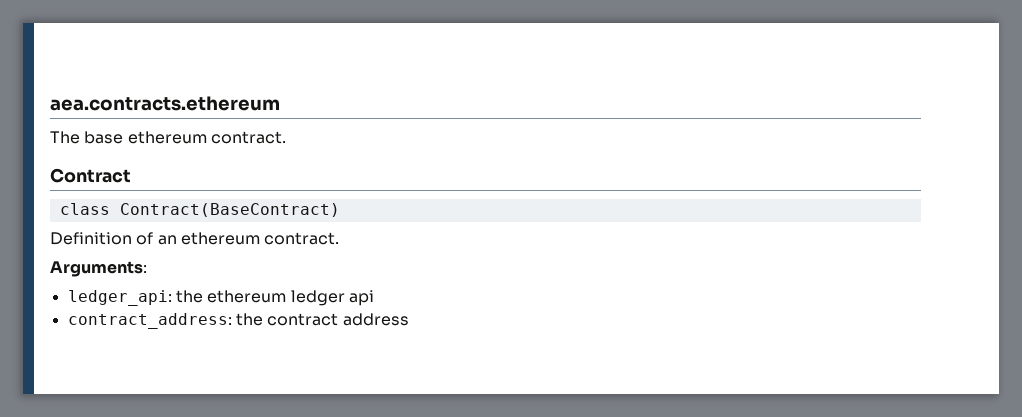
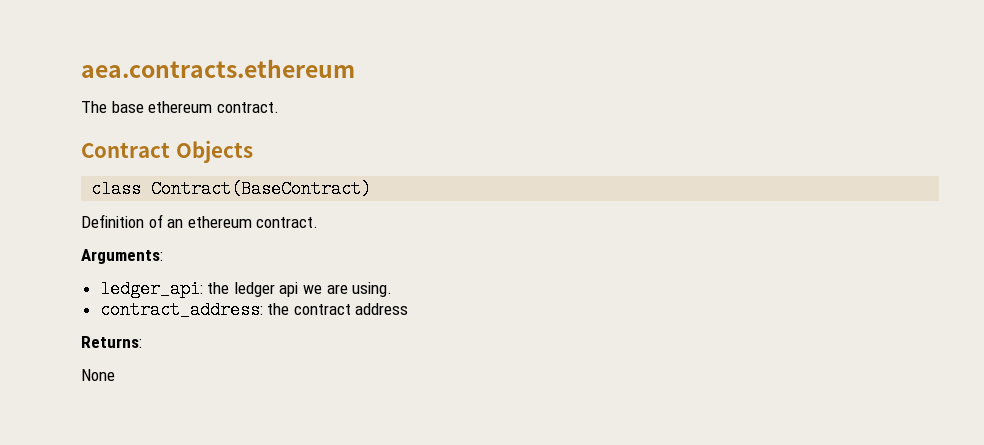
(131, 175) none -> [175,140,253,163] Objects
[207,290,287,303] ethereum -> (230, 288) none
(374, 298) none -> [303,282,393,297] we are using.
(409, 319) none -> [81,336,142,348] [81,369,115,381] // Returns: // None

